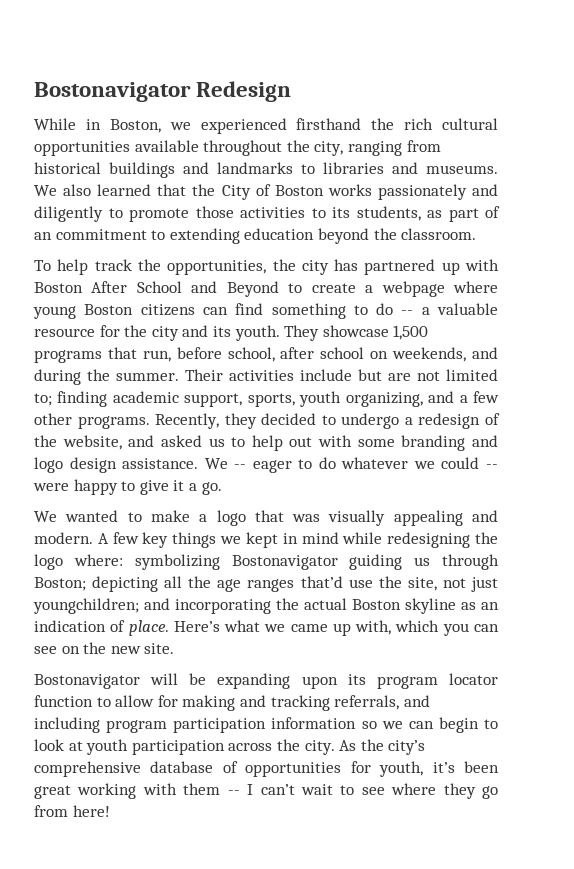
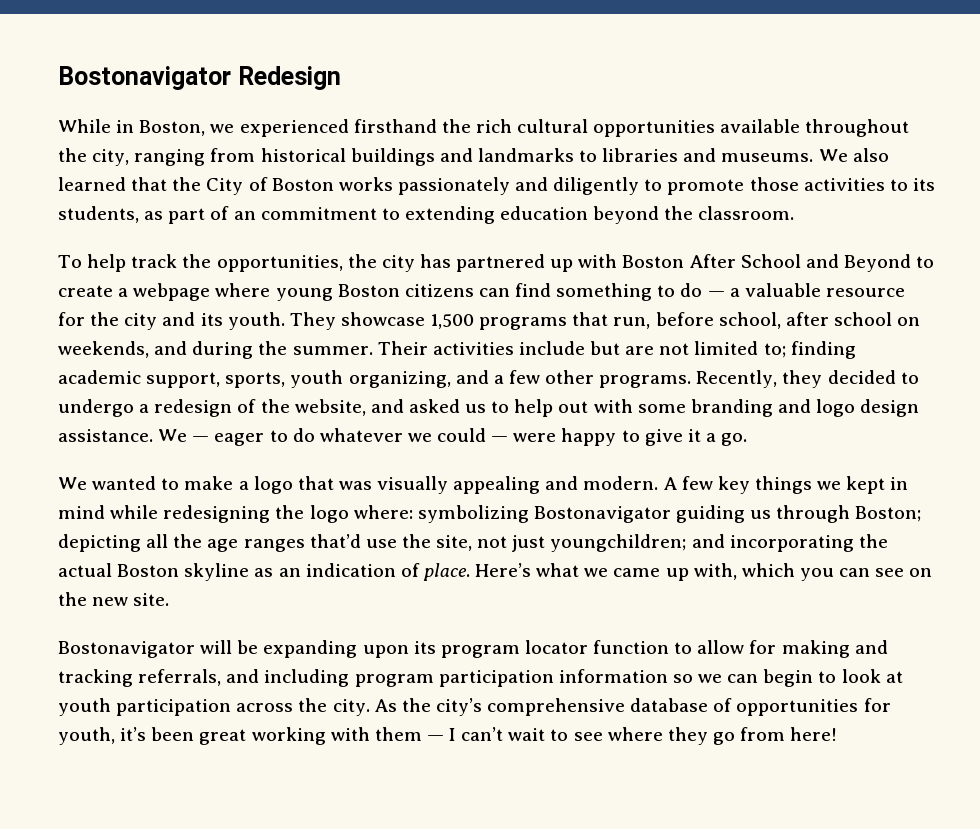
[401,310,414,315] -- -> [707,291,725,297] —
[234,464,247,469] -- -> [192,436,210,442] —
[486,464,499,469] -- -> [491,436,509,442] —
[227,790,240,795] -- -> [426,735,444,741] —

